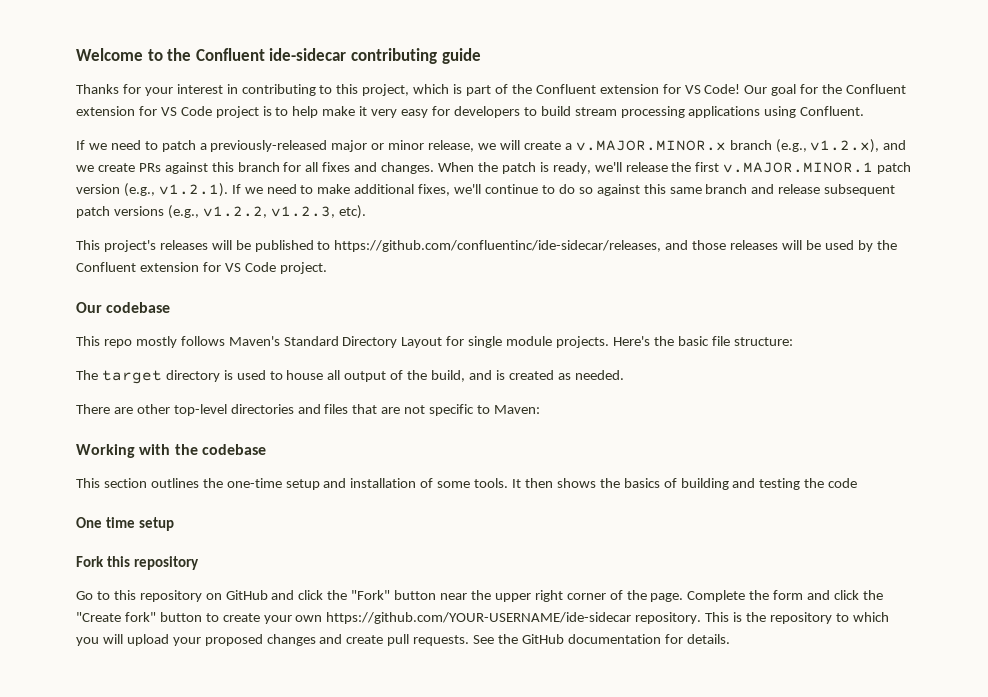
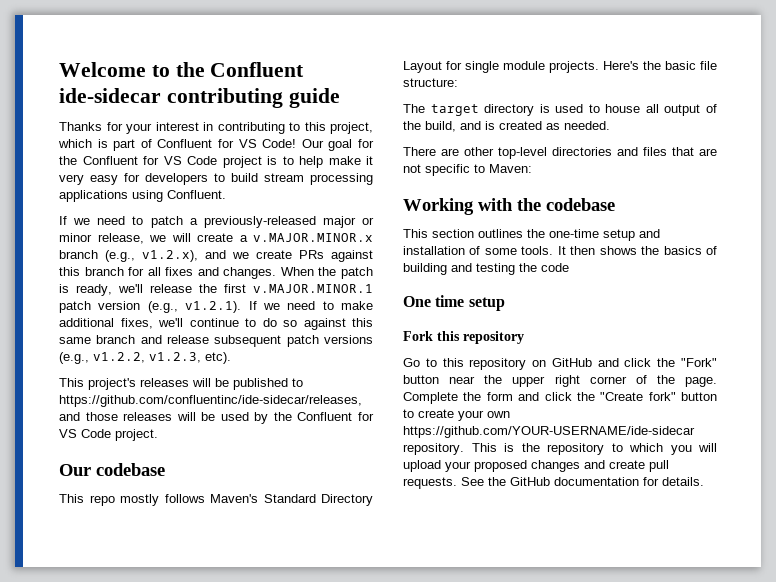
[511,84,659,94] the Confluent extension -> [157,139,213,148] Confluent
[76,106,135,116] extension -> (138, 160) none
[139,262,199,272] extension -> (353, 416) none

